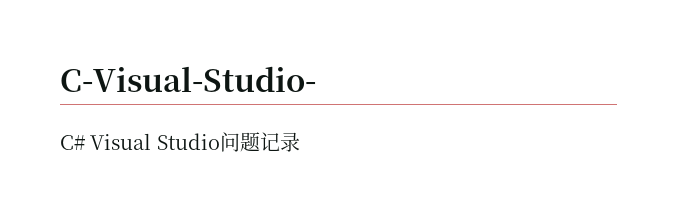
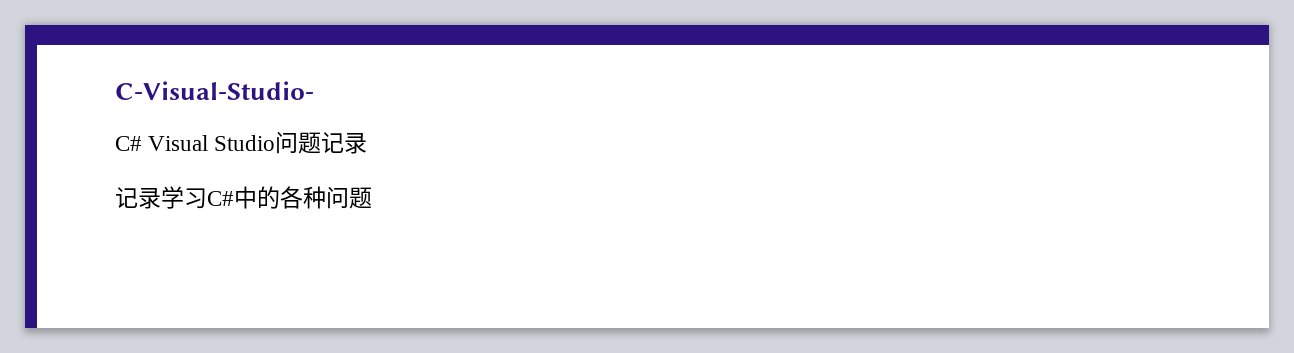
(300, 142) none -> [115,186,372,209] // 记录学习C#中的各种问题

